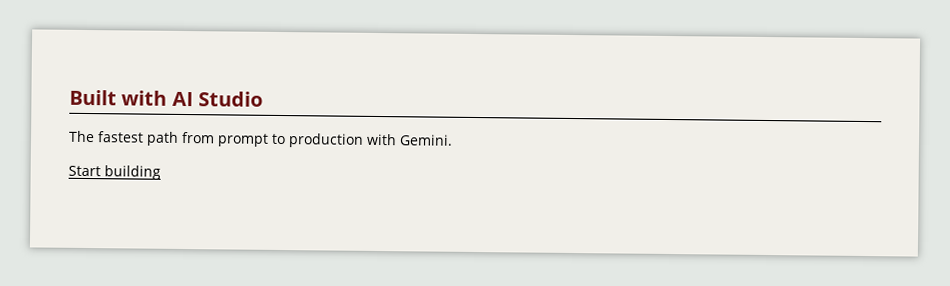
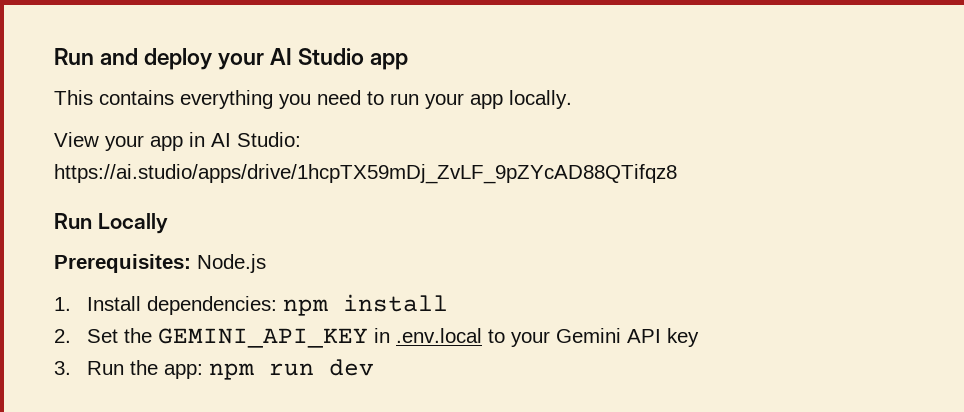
[69,89,263,107] [68,130,453,148] [68,165,161,180] Built with AI Studio // The fastest path from prompt to production with Gemini. // Start building -> [54,48,409,70] [54,90,572,109] [54,132,301,151] [54,164,677,184] [54,213,168,234] [54,254,266,273] [54,294,448,316] [54,328,699,348] [54,359,374,380] Run and deploy your AI Studio app // This contains everything you need to run your app locally. // View your app in AI Studio: https://ai.studio/apps/drive/1hcpTX59mDj_ZvLF_9pZYcAD88QTifqz8 // Run Locally // Prerequisites: Node.js // 1. Install dependencies: npm install // 2. Set the GEMINI_API_KEY in .env.local to your Gemini API key // 3. Run the app: npm run dev

